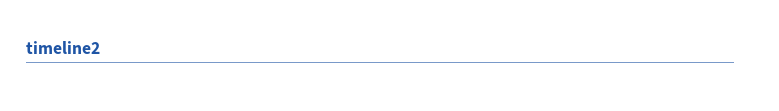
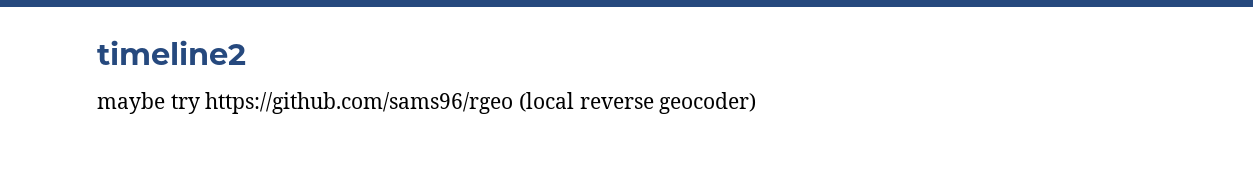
(100, 47) none -> [97,92,757,114] // maybe try https://github.com/sams96/rgeo (local reverse geocoder)

